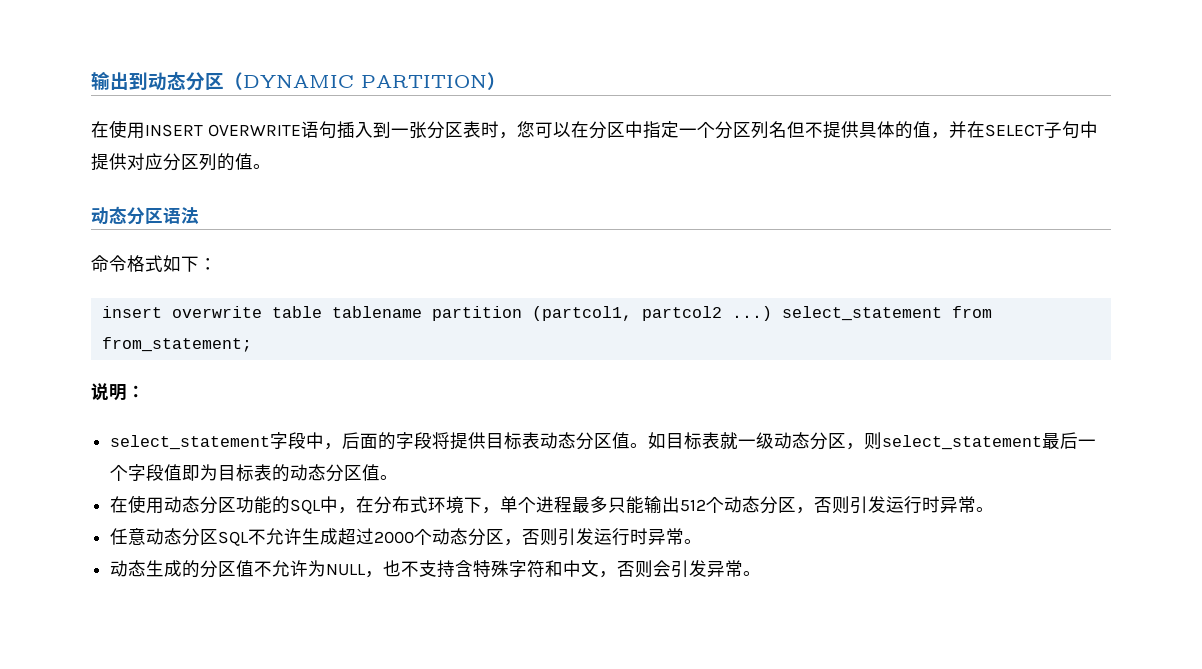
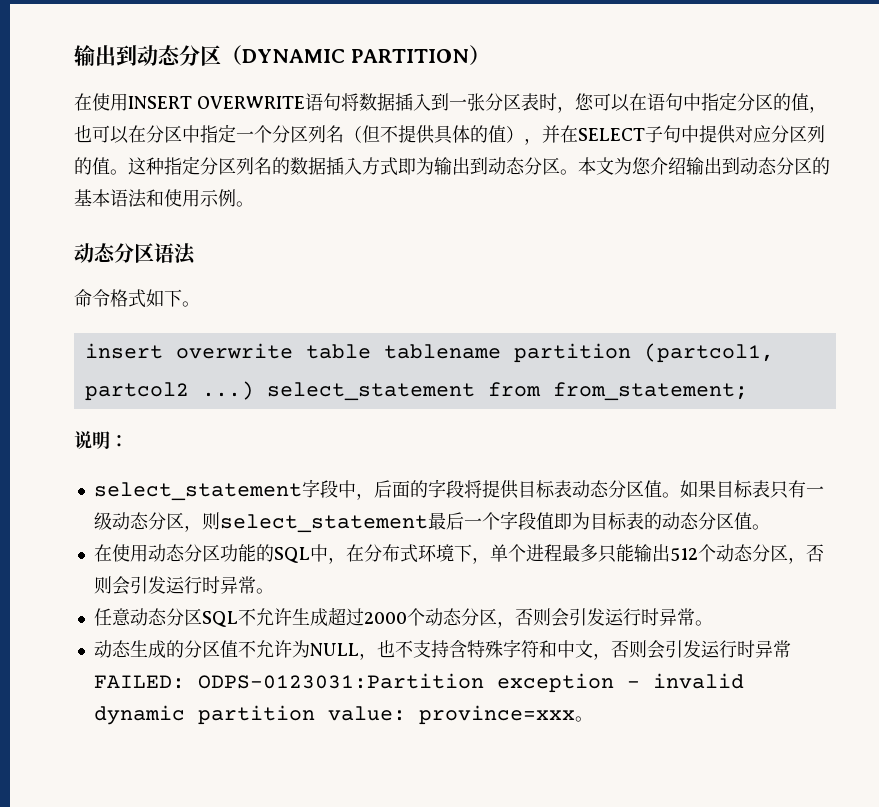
(337, 130) none -> [341,93,395,111] 将数据
(589, 129) none -> [647,92,827,113] [74,125,146,144] 语句中指定分区的值，也可以在
(787, 129) none -> [344,126,362,143] （
(931, 129) none -> [506,126,524,143] ）
(271, 166) none -> [128,156,830,176] [74,189,254,208] 这种指定分区列名的数据插入方式即为输出到动态分区。本文为您介绍输出到动态分区的基本语法和使用示例。
[199,258,217,270] ： -> [182,301,200,307] 。
[666,432,739,450] 目标表就 -> [697,480,806,499] 果目标表只有
(851, 505) none -> [111,576,130,595] 会
(559, 537) none -> [550,608,569,627] 会
[707,560,744,577] 异常 -> [700,640,791,658] [93,673,744,693] [93,705,575,725] 运行时异常FAILED: ODPS-0123031:Partition exception - invalid dynamic partition value: province=xxx

